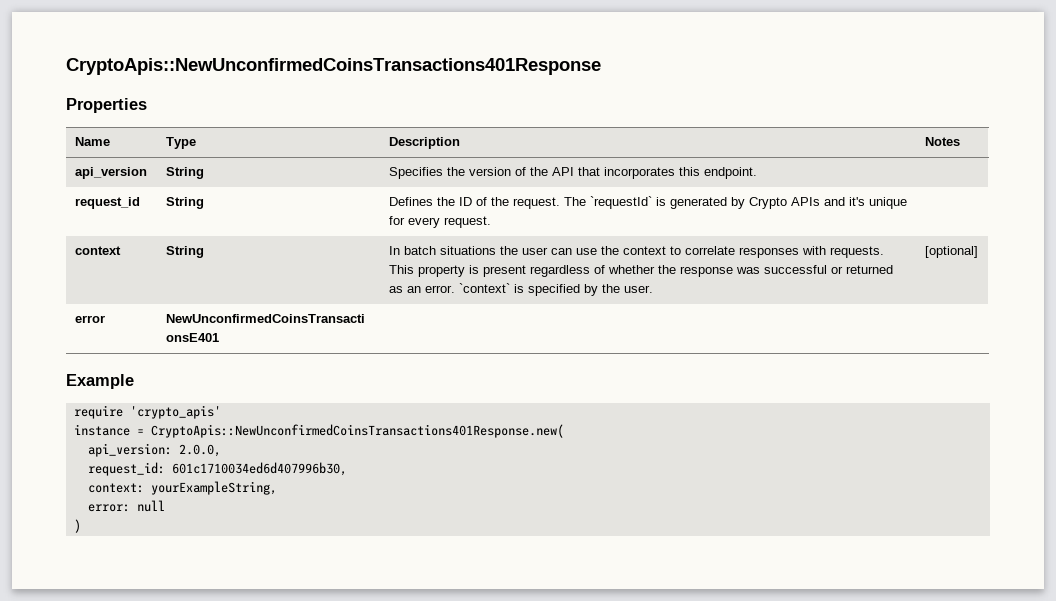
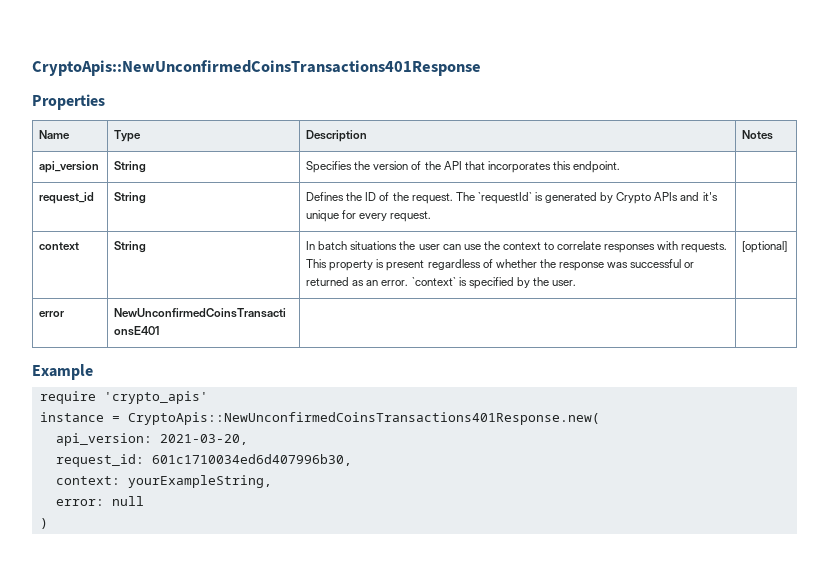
[178,444,221,457] 2.0.0, -> [159,434,248,445] 2021-03-20,

